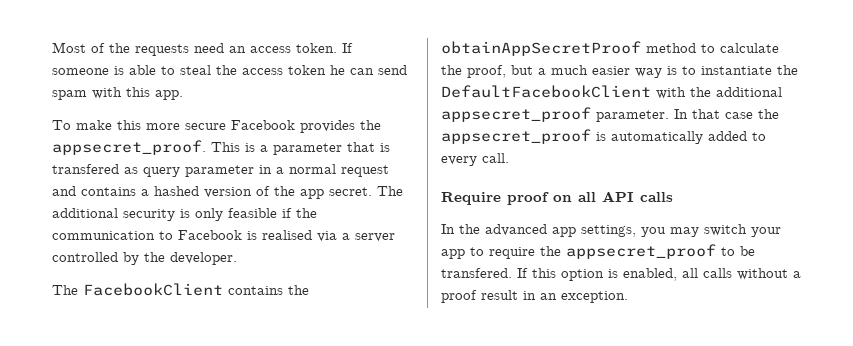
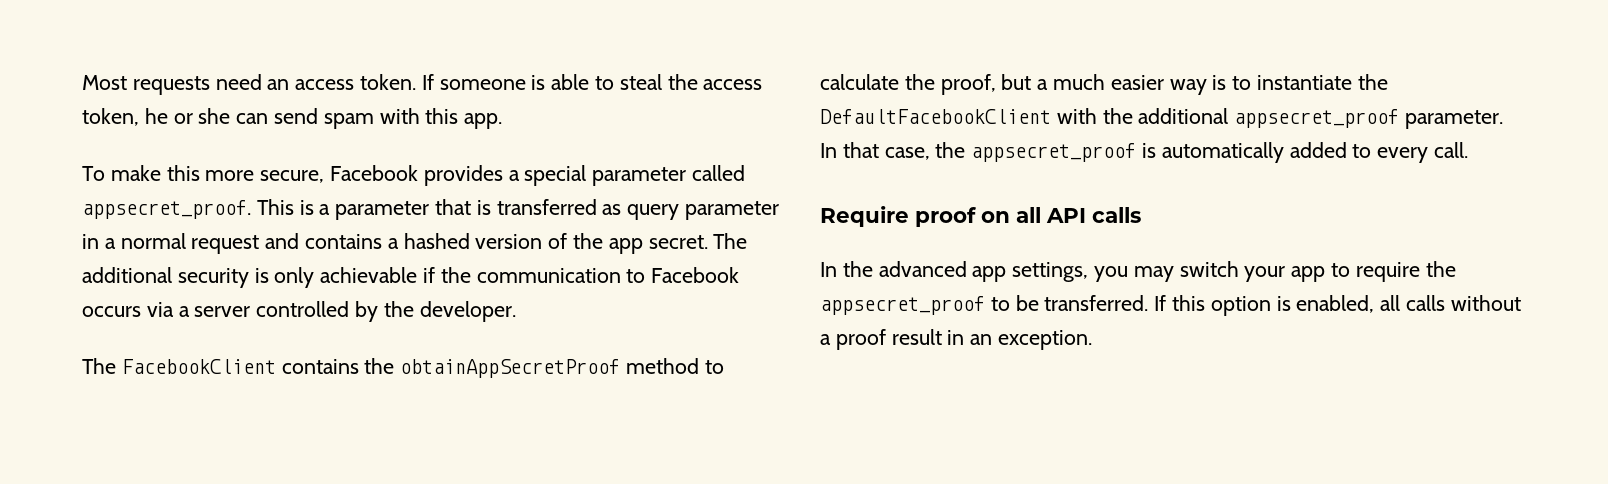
[91,43,130,53] of the -> (127, 82) none
[288,65,345,75] token he -> [82,108,231,126] token, he or she
[185,123,226,130] secure -> [260,170,325,183] secure,
[360,120,381,130] the -> [508,165,746,186] a special parameter called
[52,164,119,174] transfered -> [496,199,597,215] transferred
[228,208,277,218] feasible -> [320,267,418,283] achievable
[247,230,312,240] is realised -> [82,306,141,317] occurs
[725,112,753,119] case -> [884,147,930,160] case,
[441,268,512,278] transfered. -> [1044,295,1149,311] transferred.

